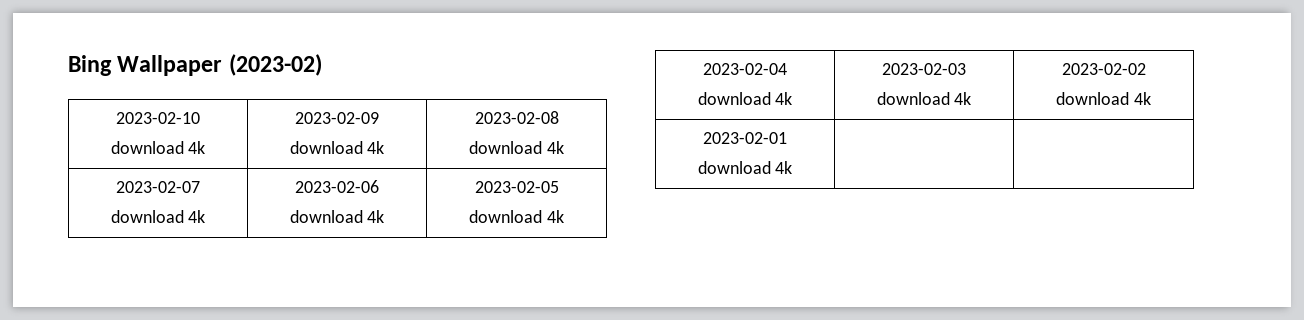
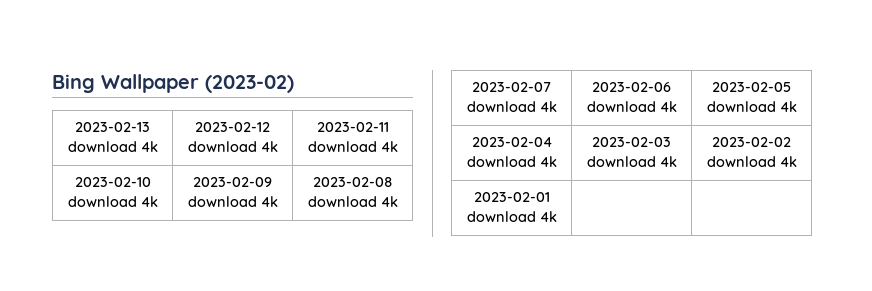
(322, 65) none -> [75,122,150,132] [67,141,158,152] [195,122,270,132] [187,141,278,152] [316,122,389,132] [307,141,398,152] // 2023-02-13 download 4k | 2023-02-12 download 4k | 2023-02-11 download 4k

